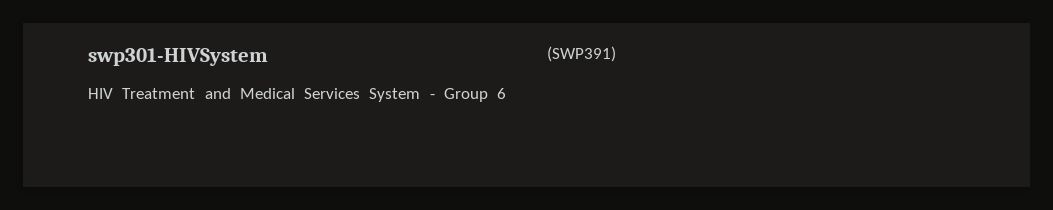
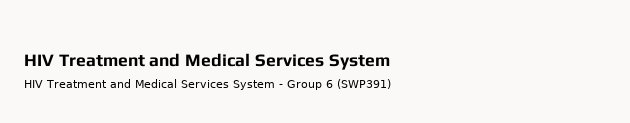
[88,48,268,66] swp301-HIVSystem -> [24,53,390,70] HIV Treatment and Medical Services System

